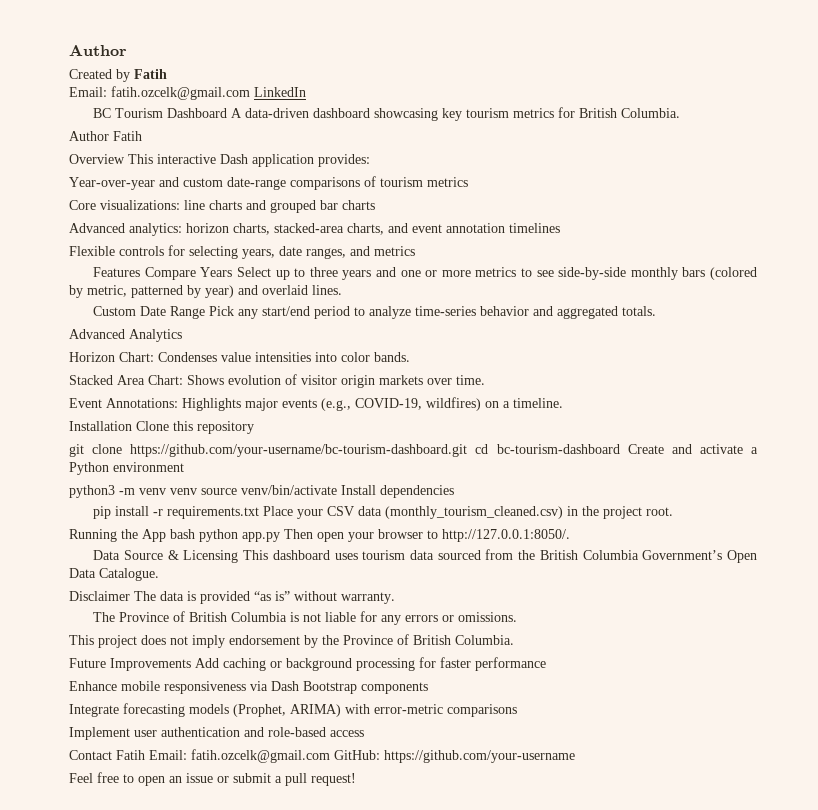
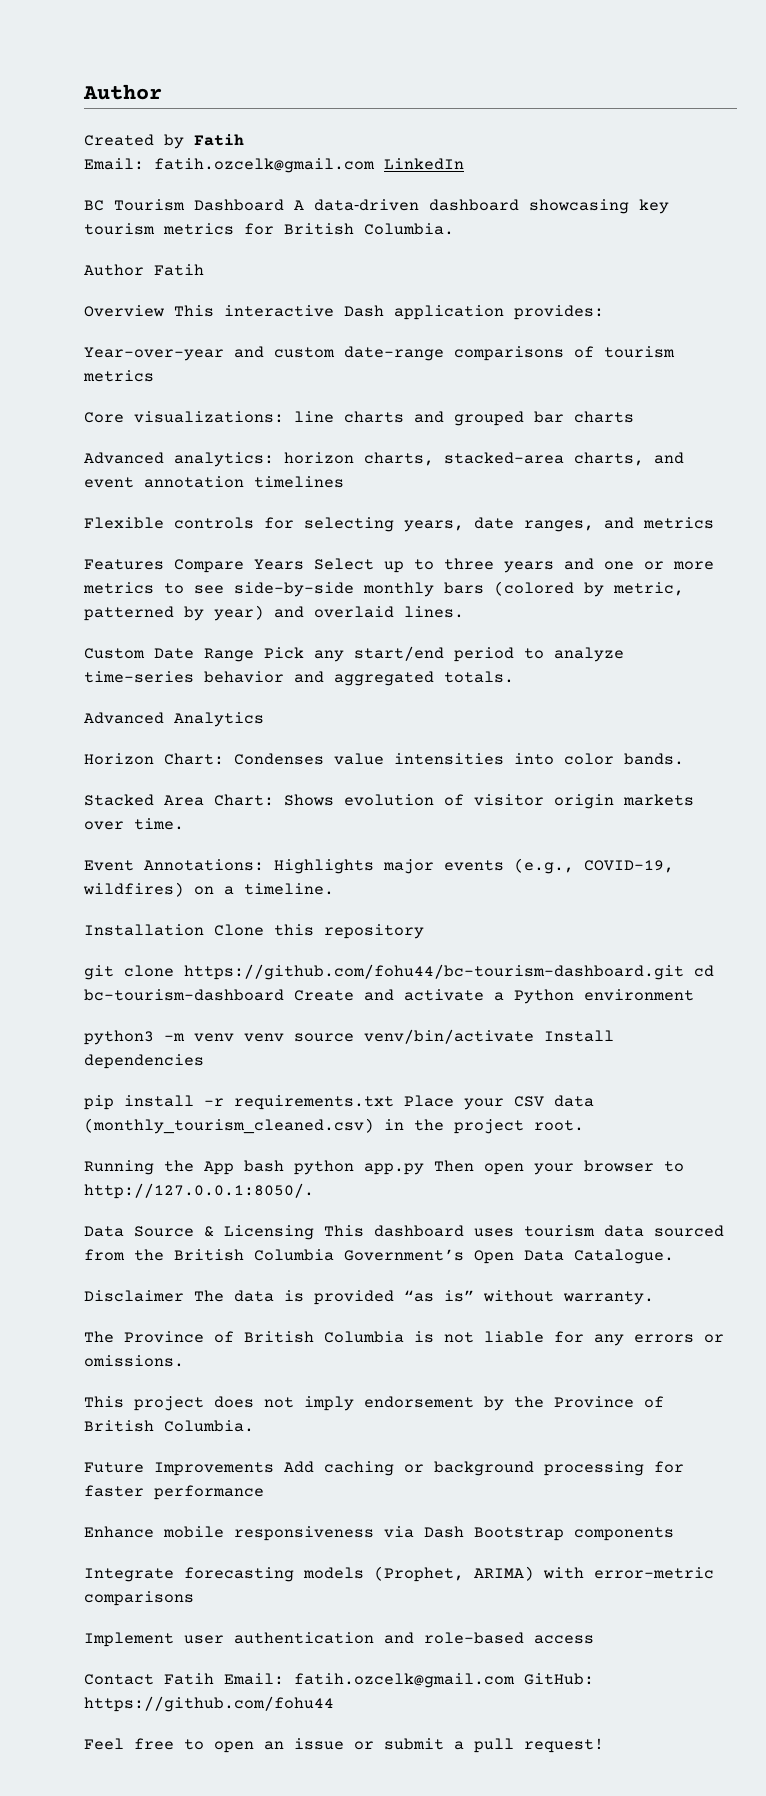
[130,444,468,457] https://github.com/your-username/bc-tourism-dashboard.git -> [184,964,684,980] https://github.com/fohu44/bc-tourism-dashboard.git
[384,750,575,763] https://github.com/your-username -> [84,1696,334,1712] https://github.com/fohu44

